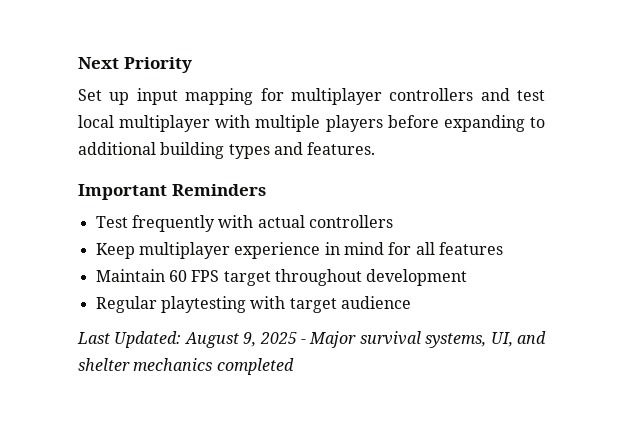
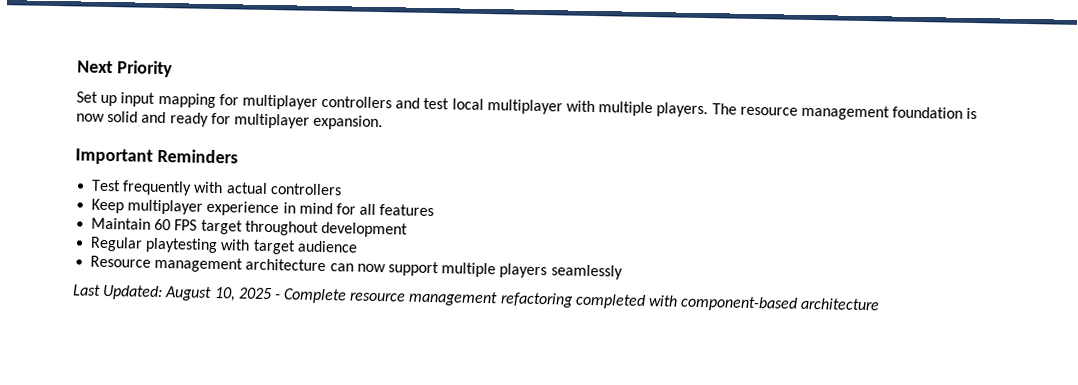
[325,115,545,132] [78,142,376,159] players before expanding to additional building types and features. -> [656,102,978,121] [76,111,384,131] players. The resource management foundation is now solid and ready for multiplayer expansion.
(411, 302) none -> [90,255,623,280] // Resource management architecture can now support multiple players seamlessly
[243,332,257,347] 9, -> [213,287,236,302] 10,
[309,331,546,348] [78,358,294,375] Major survival systems, UI, and shelter mechanics completed -> [283,288,881,312] Complete resource management refactoring completed with component-based architecture

